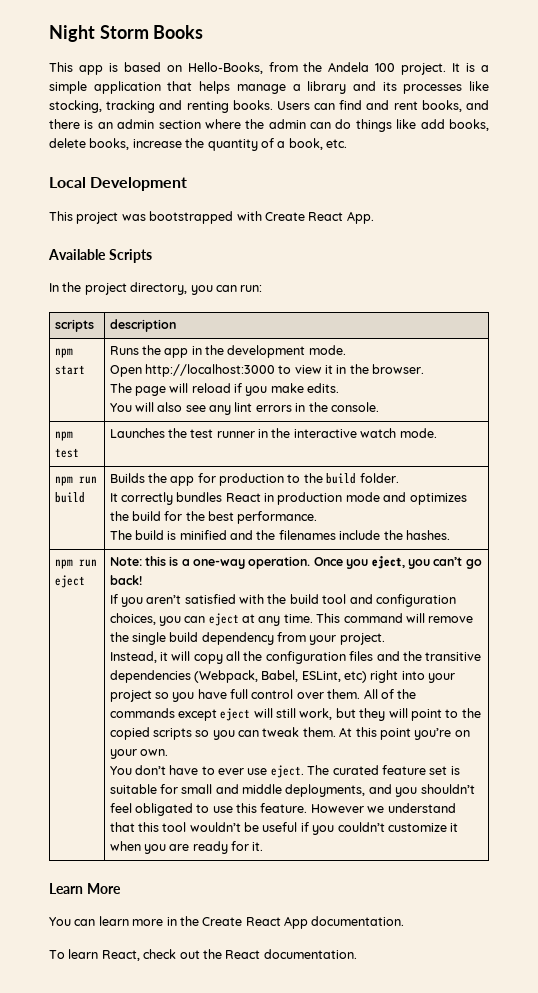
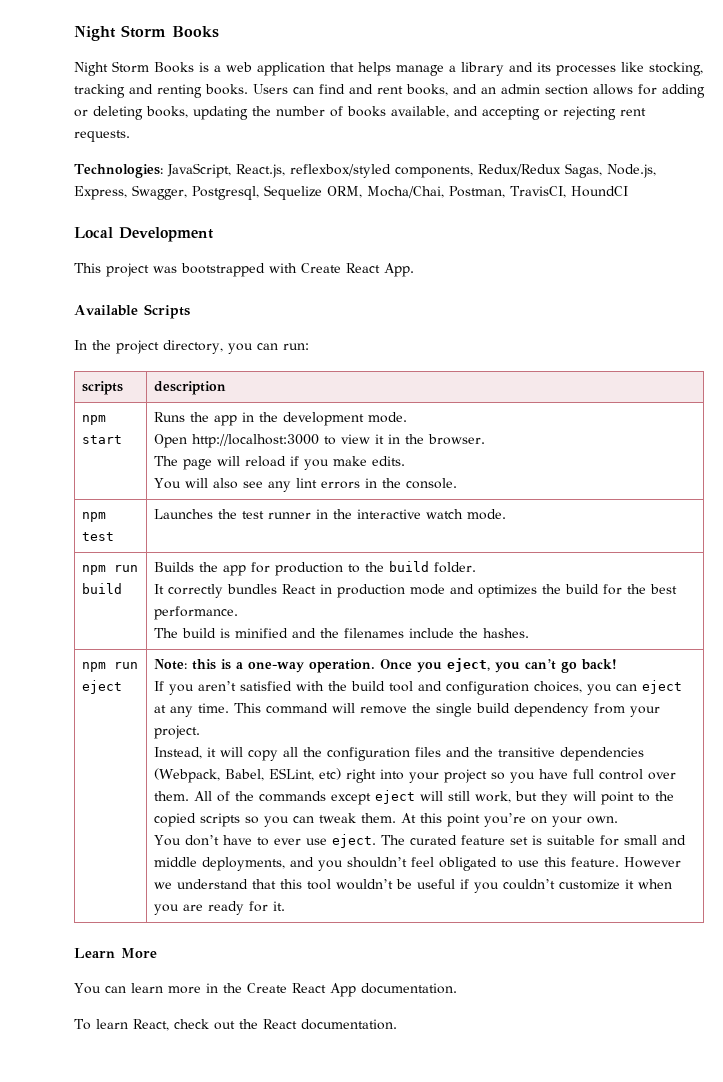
[49,62,489,75] [49,81,87,94] This app is based on Hello-Books, from the Andela 100 project. It is a simple -> [74,61,252,76] Night Storm Books is a web
[49,119,94,129] there is -> (477, 89) none
[204,119,489,132] [49,138,347,151] where the admin can do things like add books, delete books, increase the quantity of a book, etc. -> [593,84,705,98] [74,106,646,120] [74,130,130,142] [74,163,656,178] [74,185,628,200] allows for adding or deleting books, updating the number of books available, and accepting or rejecting rent requests. // Technologies: JavaScript, React.js, reflexbox/styled components, Redux/Redux Sagas, Node.js, Express, Swagger, Postgresql, Sequelize ORM, Mocha/Chai, Postman, TravisCI, HoundCI

